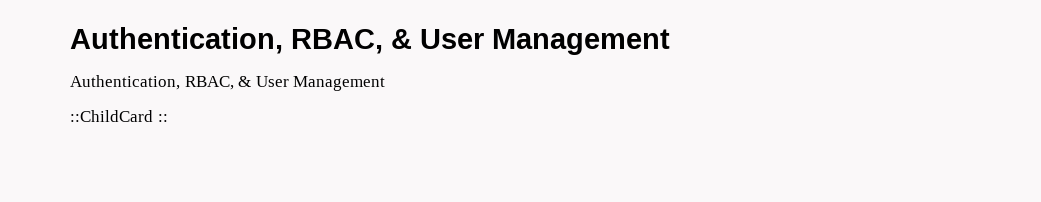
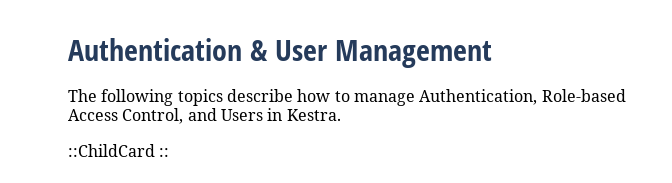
[70,27,670,55] [70,75,386,91] Authentication, RBAC, & User Management // Authentication, RBAC, & User Management -> [68,38,492,68] [68,89,626,106] [68,108,341,124] Authentication & User Management // The following topics describe how to manage Authentication, Role-based Access Control, and Users in Kestra.

